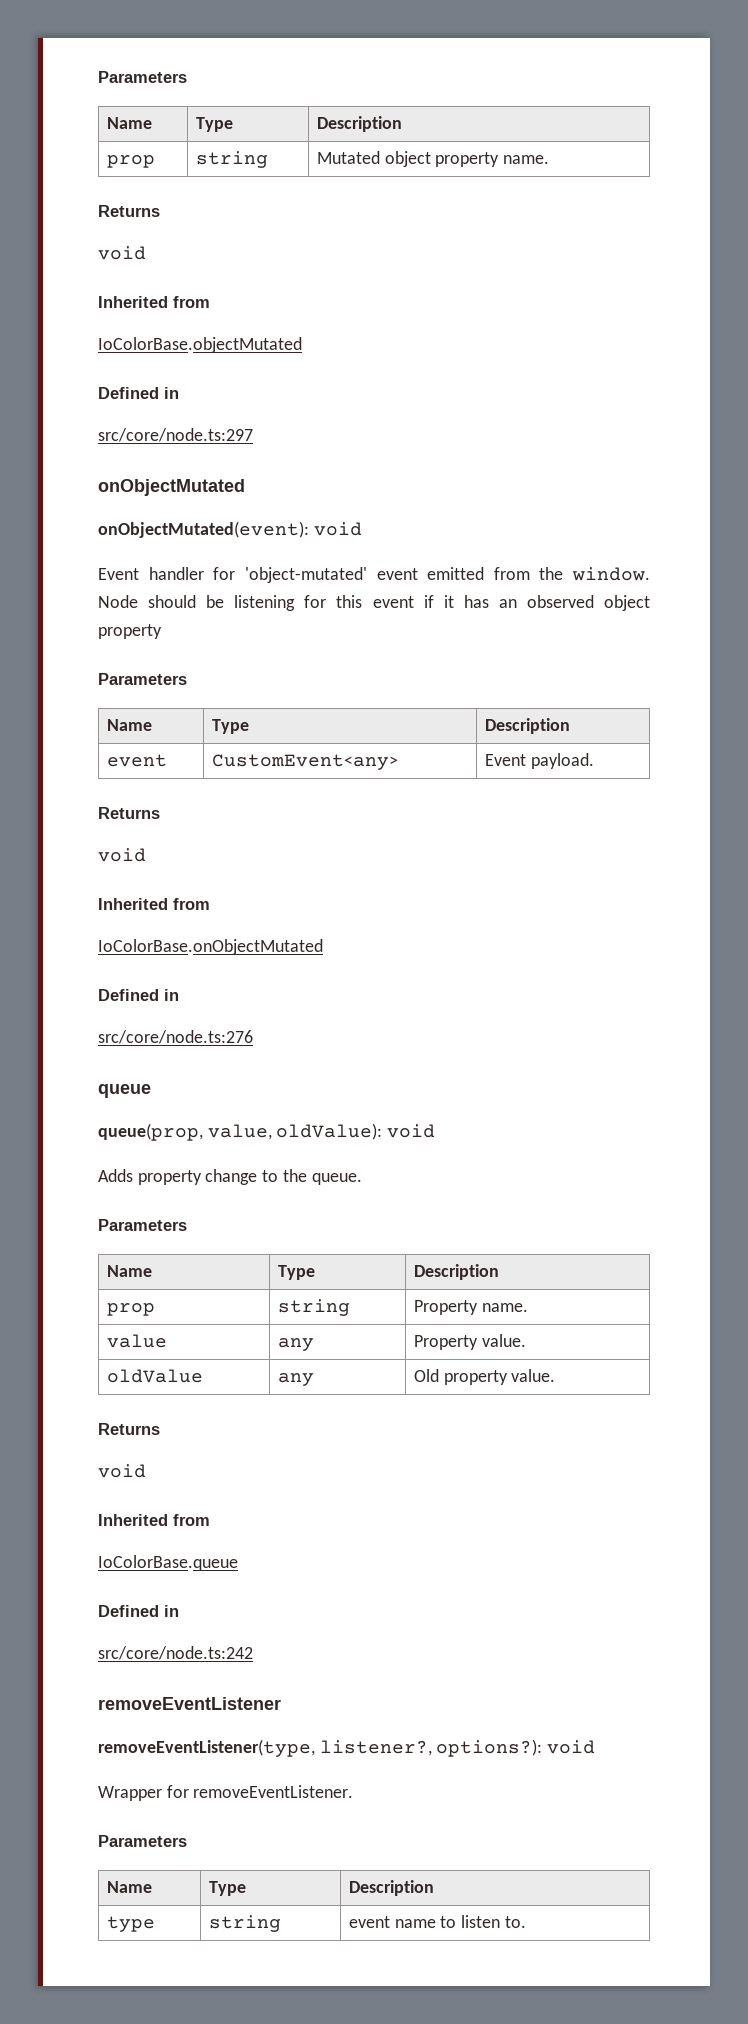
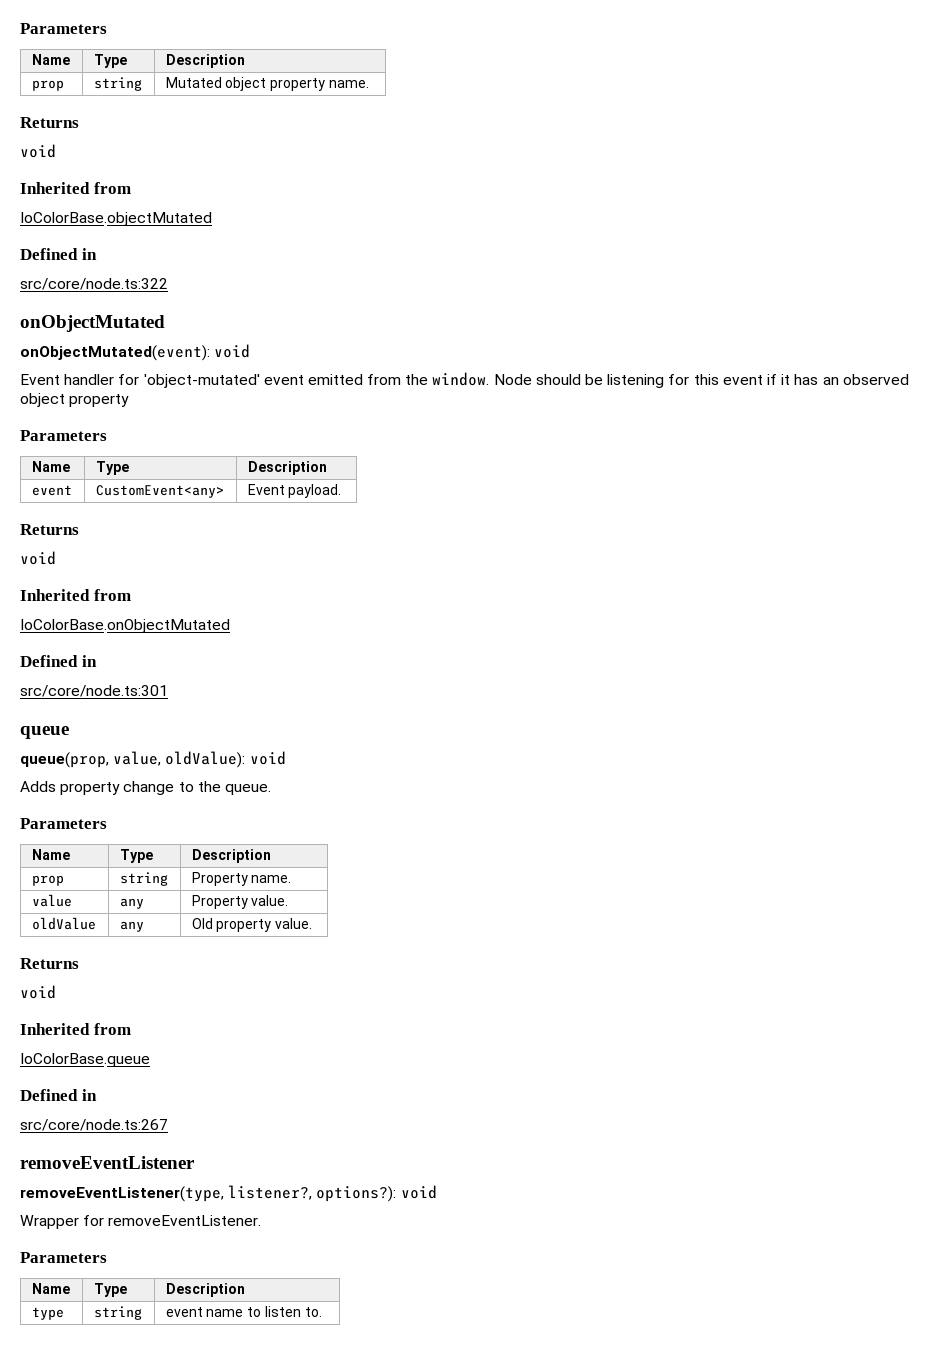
[98,428,253,442] src/core/node.ts:297 -> [20,278,168,290] src/core/node.ts:322
[98,1030,253,1044] src/core/node.ts:276 -> [20,685,168,697] src/core/node.ts:301
[98,1646,253,1660] src/core/node.ts:242 -> [20,1119,168,1131] src/core/node.ts:267

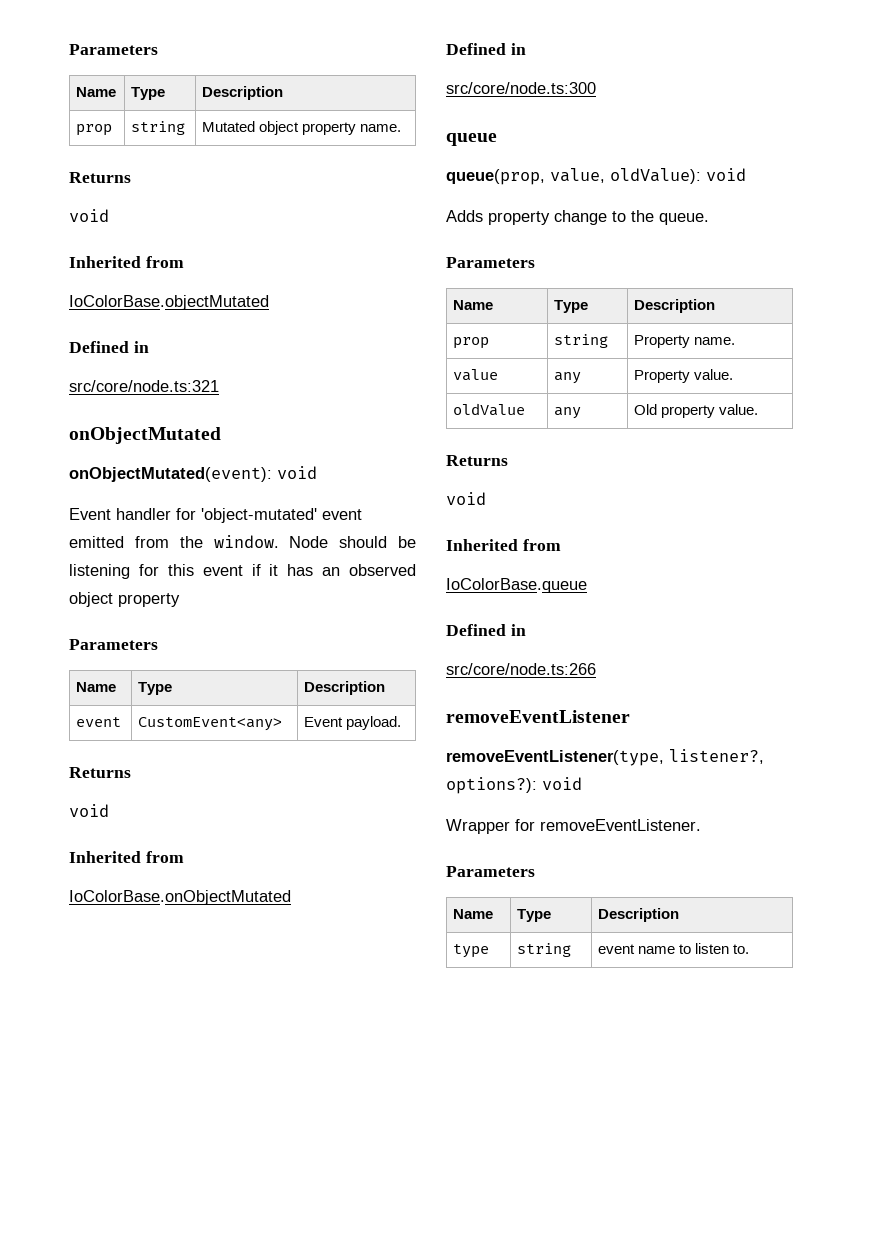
[20,278,168,290] src/core/node.ts:322 -> [69,380,219,392] src/core/node.ts:321
[20,685,168,697] src/core/node.ts:301 -> [446,82,596,94] src/core/node.ts:300
[20,1119,168,1131] src/core/node.ts:267 -> [446,663,596,675] src/core/node.ts:266

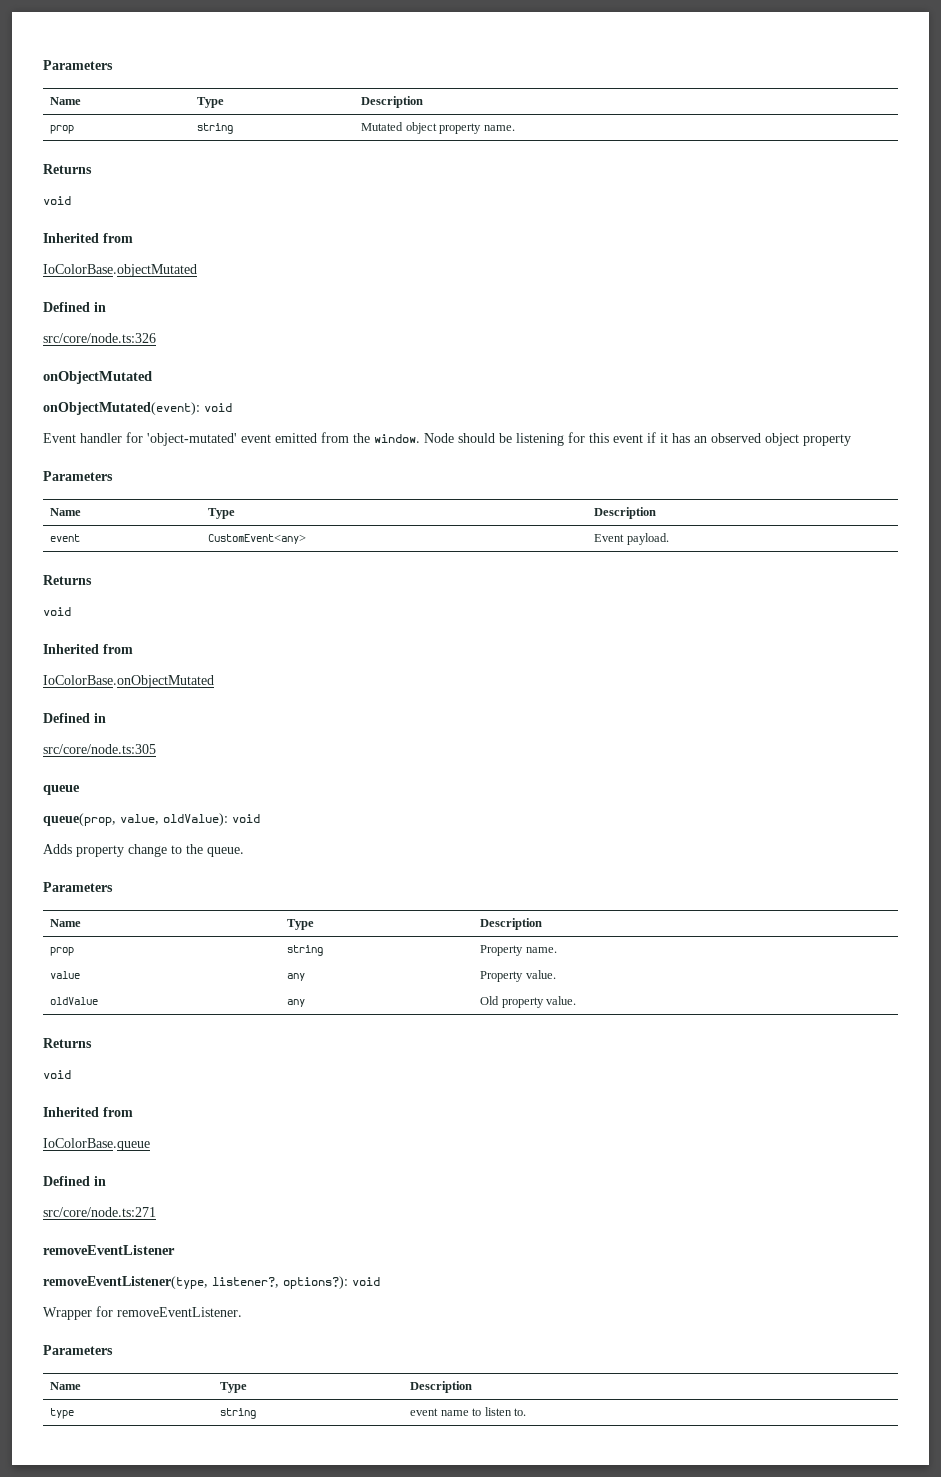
[69,380,219,392] src/core/node.ts:321 -> [43,333,156,343] src/core/node.ts:326
[446,82,596,94] src/core/node.ts:300 -> [43,744,156,754] src/core/node.ts:305
[446,663,596,675] src/core/node.ts:266 -> [43,1207,156,1217] src/core/node.ts:271

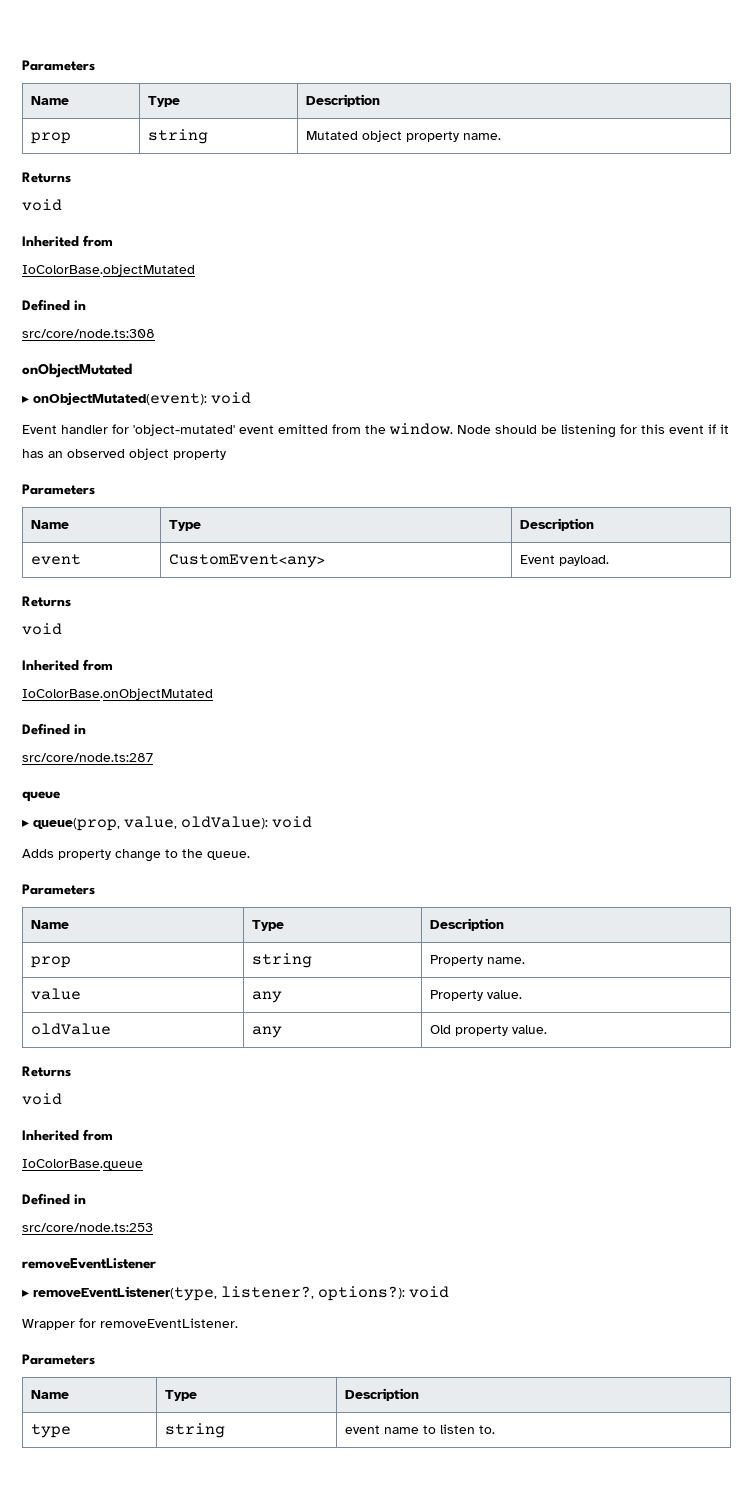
[43,333,156,343] src/core/node.ts:326 -> [22,329,155,338] src/core/node.ts:308
(152, 377) none -> [22,395,29,403] ▸
[43,744,156,754] src/core/node.ts:305 -> [22,753,153,762] src/core/node.ts:287
(80, 790) none -> [22,819,29,827] ▸
[43,1207,156,1217] src/core/node.ts:271 -> [22,1223,153,1232] src/core/node.ts:253
(175, 1250) none -> [22,1289,29,1297] ▸

